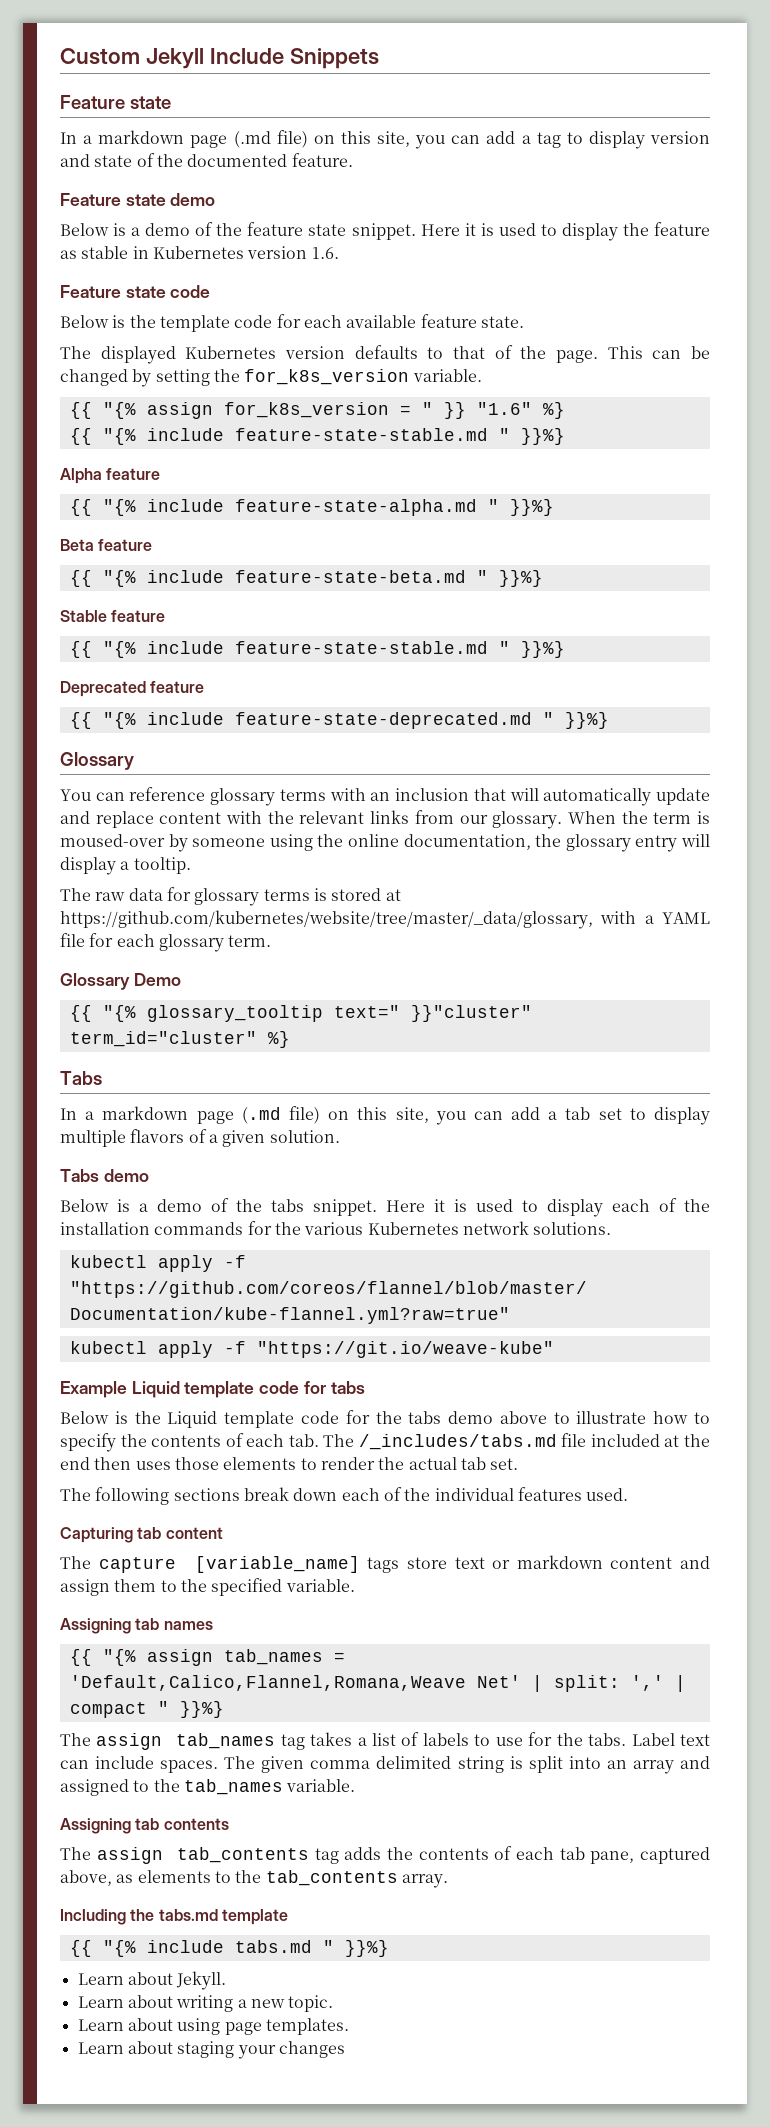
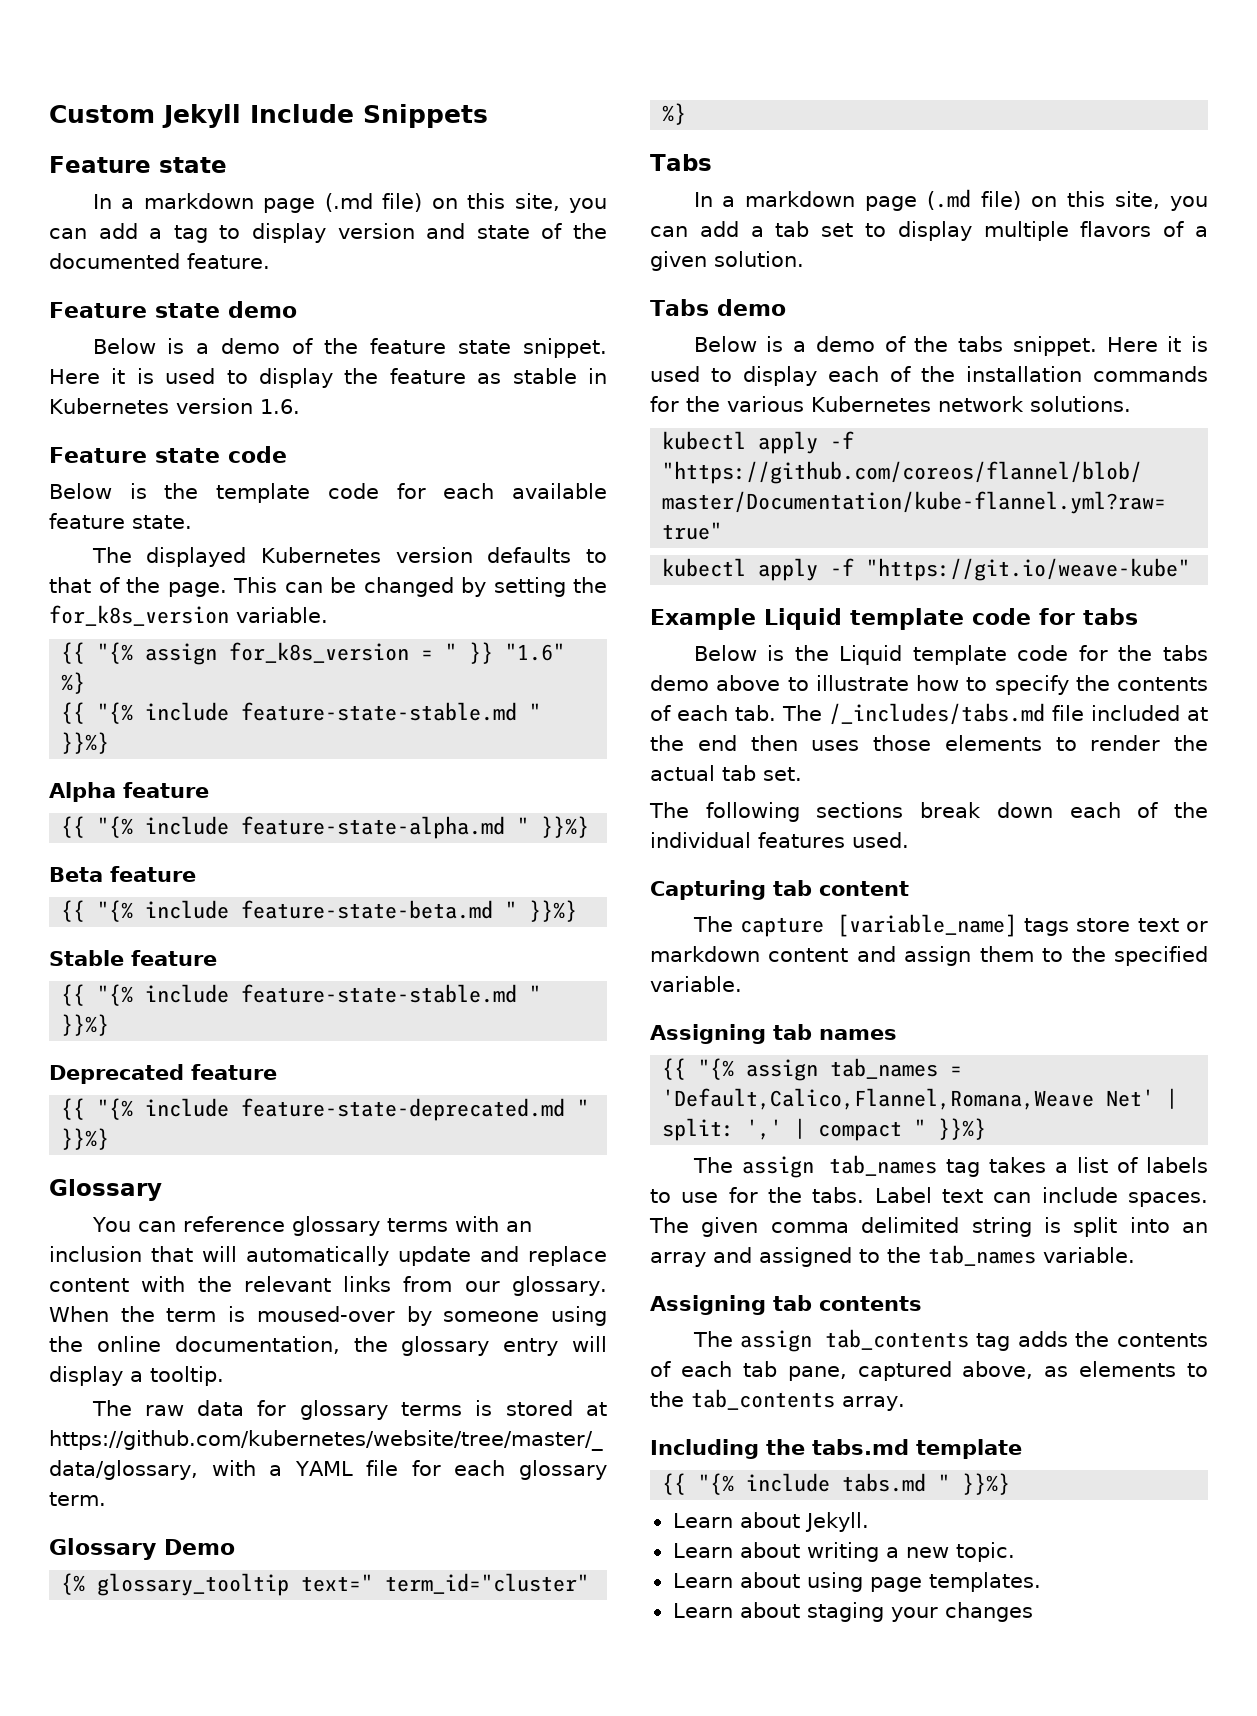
[69,1005,136,1022] {{ "{% -> [61,1573,86,1595] {%
[410,1005,532,1022] }}"cluster" -> (374, 1583) none

